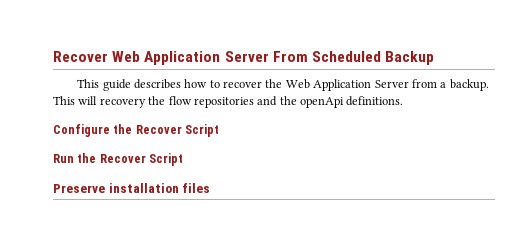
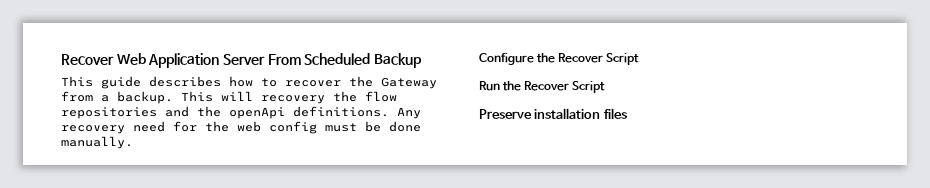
[285,79,409,91] Web Application Server -> [381,77,437,89] Gateway
(404, 101) none -> [397,107,421,119] [61,121,421,134] [61,136,133,149] Any recovery need for the web config must be done manually.

